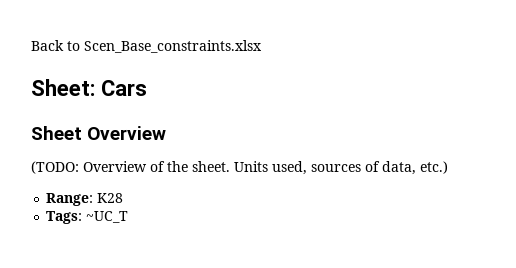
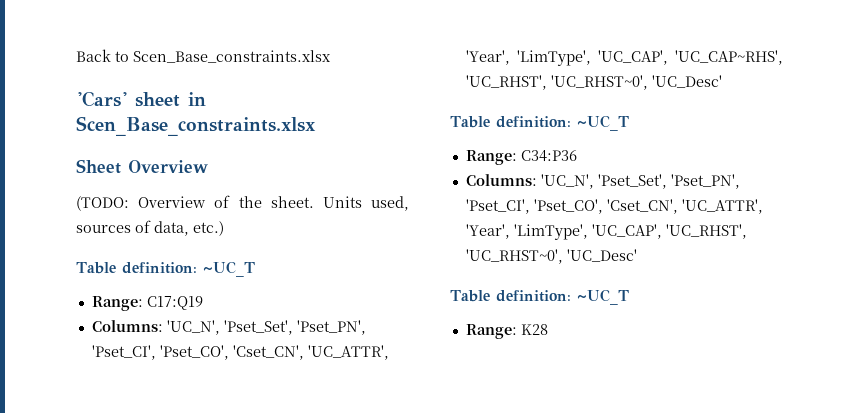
[31,79,147,96] Sheet: Cars -> [76,91,206,107] [76,116,316,136] 'Cars' sheet in Scen_Base_constraints.xlsx
(448, 167) none -> [76,261,255,277] [91,296,203,311] [91,320,366,335] [91,345,389,360] [465,50,783,66] [465,75,722,90] [450,115,629,131] [465,150,577,165] [465,174,740,189] [465,199,763,214] [465,224,747,240] [465,249,637,264] [450,289,629,305] // Table definition: ~UC_T // Range: C17:Q19 // Columns: 'UC_N', 'Pset_Set', 'Pset_PN', 'Pset_CI', 'Pset_CO', 'Cset_CN', 'UC_ATTR', 'Year', 'LimType', 'UC_CAP', 'UC_CAP~RHS', 'UC_RHST', 'UC_RHST~0', 'UC_Desc' // Table definition: ~UC_T // Range: C34:P36 // Columns: 'UC_N', 'Pset_Set', 'Pset_PN', 'Pset_CI', 'Pset_CO', 'Cset_CN', 'UC_ATTR', 'Year', 'LimType', 'UC_CAP', 'UC_RHST', 'UC_RHST~0', 'UC_Desc' // Table definition: ~UC_T
[46,211,129,224] // Tags: ~UC_T -> (548, 329) none

